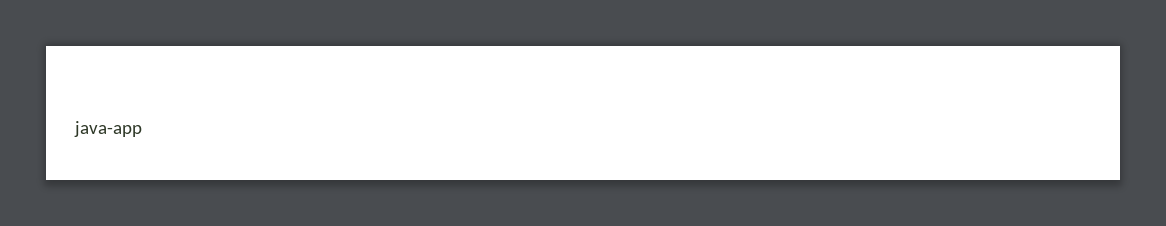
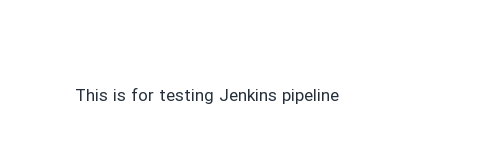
[74,121,142,137] java-app -> [75,87,339,104] This is for testing Jenkins pipeline

